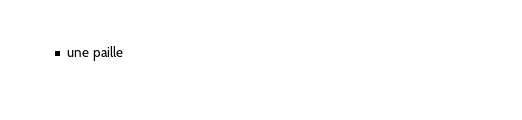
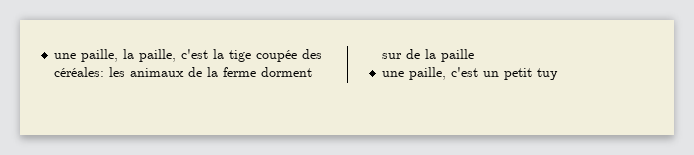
[66,46,123,61] une paille -> [54,49,323,62] [54,67,313,77] [382,49,475,62] [382,67,559,80] une paille, la paille, c'est la tige coupée des céréales: les animaux de la ferme dorment sur de la paille // une paille, c'est un petit tuy

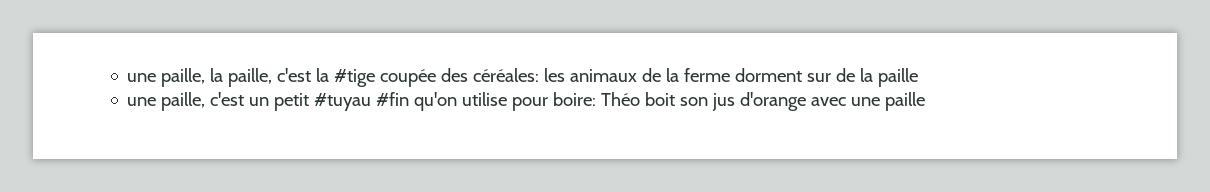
[229,50,252,62] tige -> [334,69,376,87] #tige
[537,68,559,80] tuy -> [314,92,926,111] #tuyau #fin qu'on utilise pour boire: Théo boit son jus d'orange avec une paille

